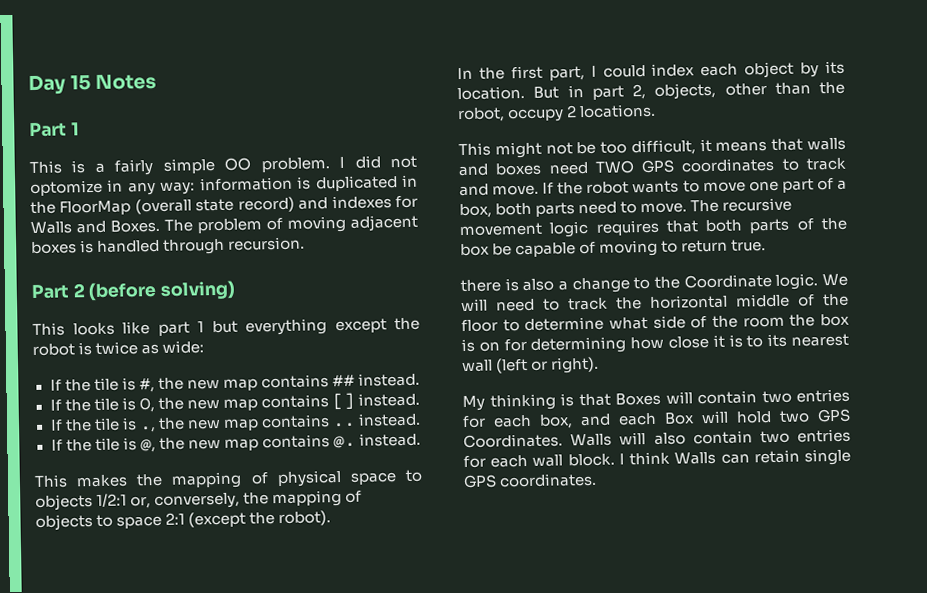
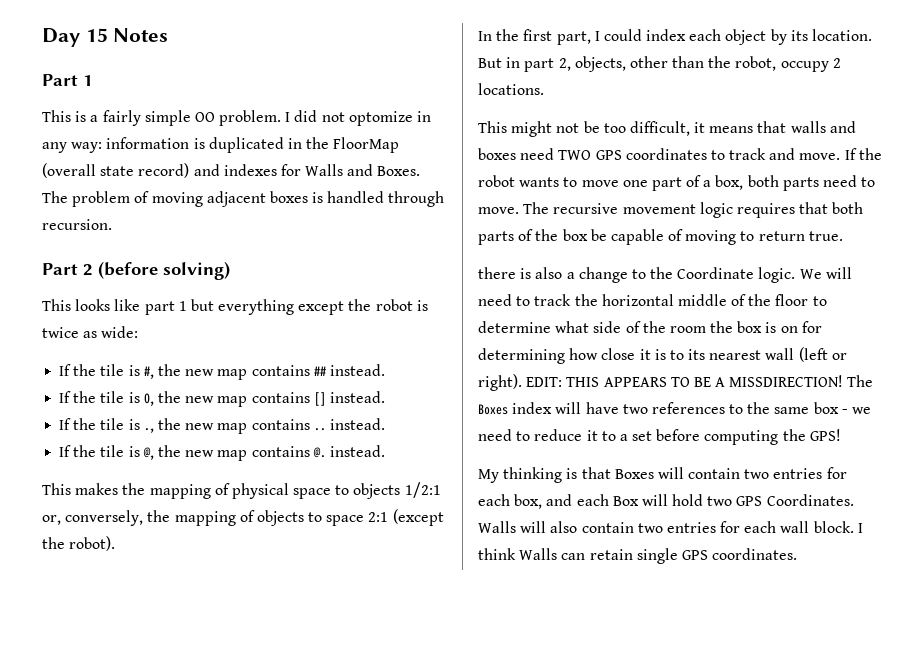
(600, 365) none -> [526,375,874,387] [478,402,872,415] [478,429,841,445] EDIT: THIS APPEARS TO BE A MISSDIRECTION! The Boxes index will have two references to the same box - we need to reduce it to a set before computing the GPS!

